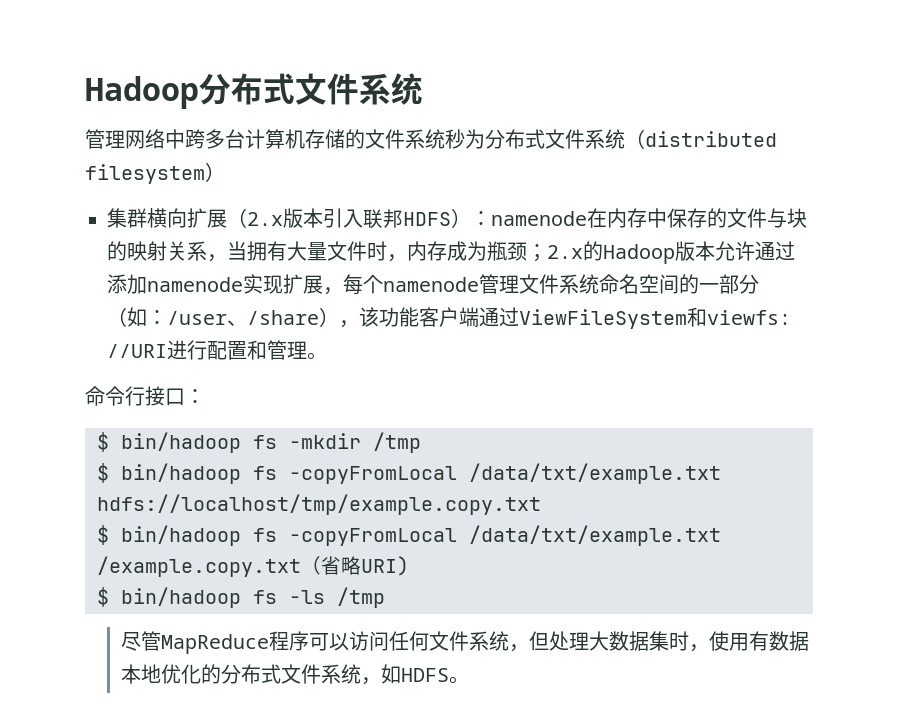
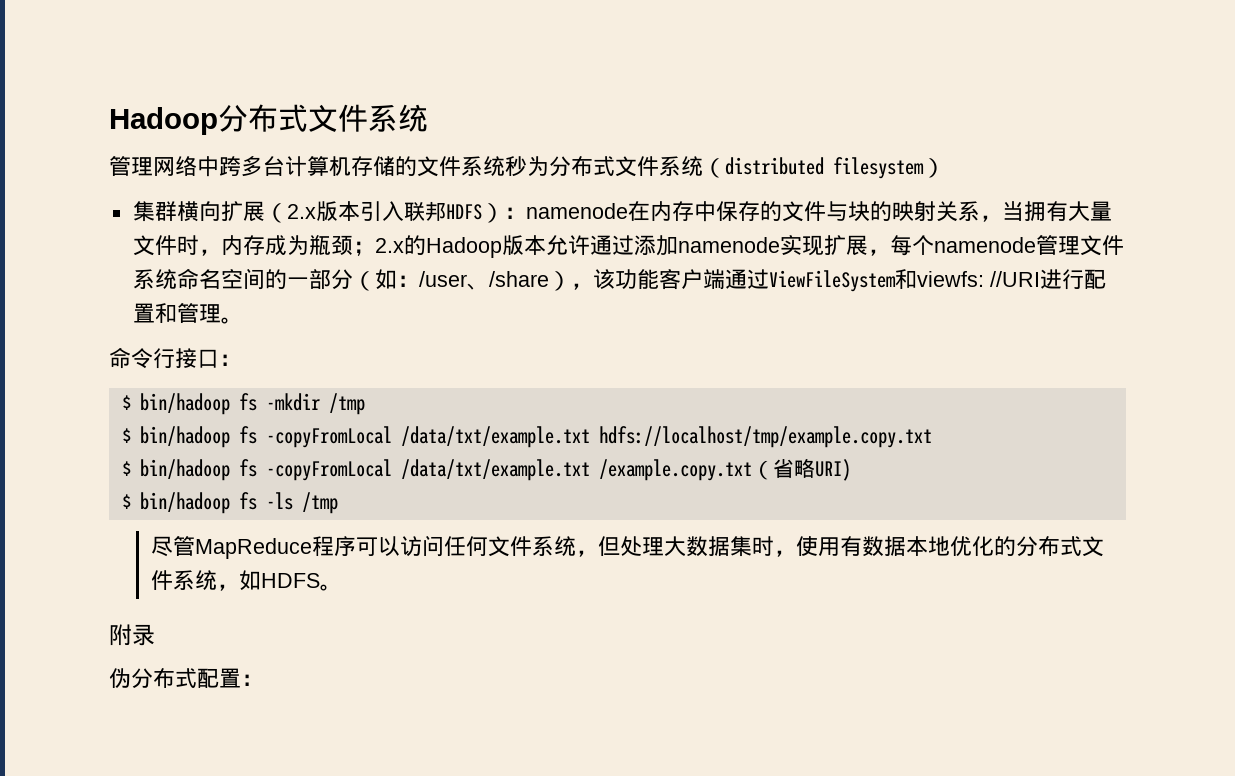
(469, 680) none -> [109,624,155,646] [109,668,263,688] // 附录 // 伪分布式配置：

